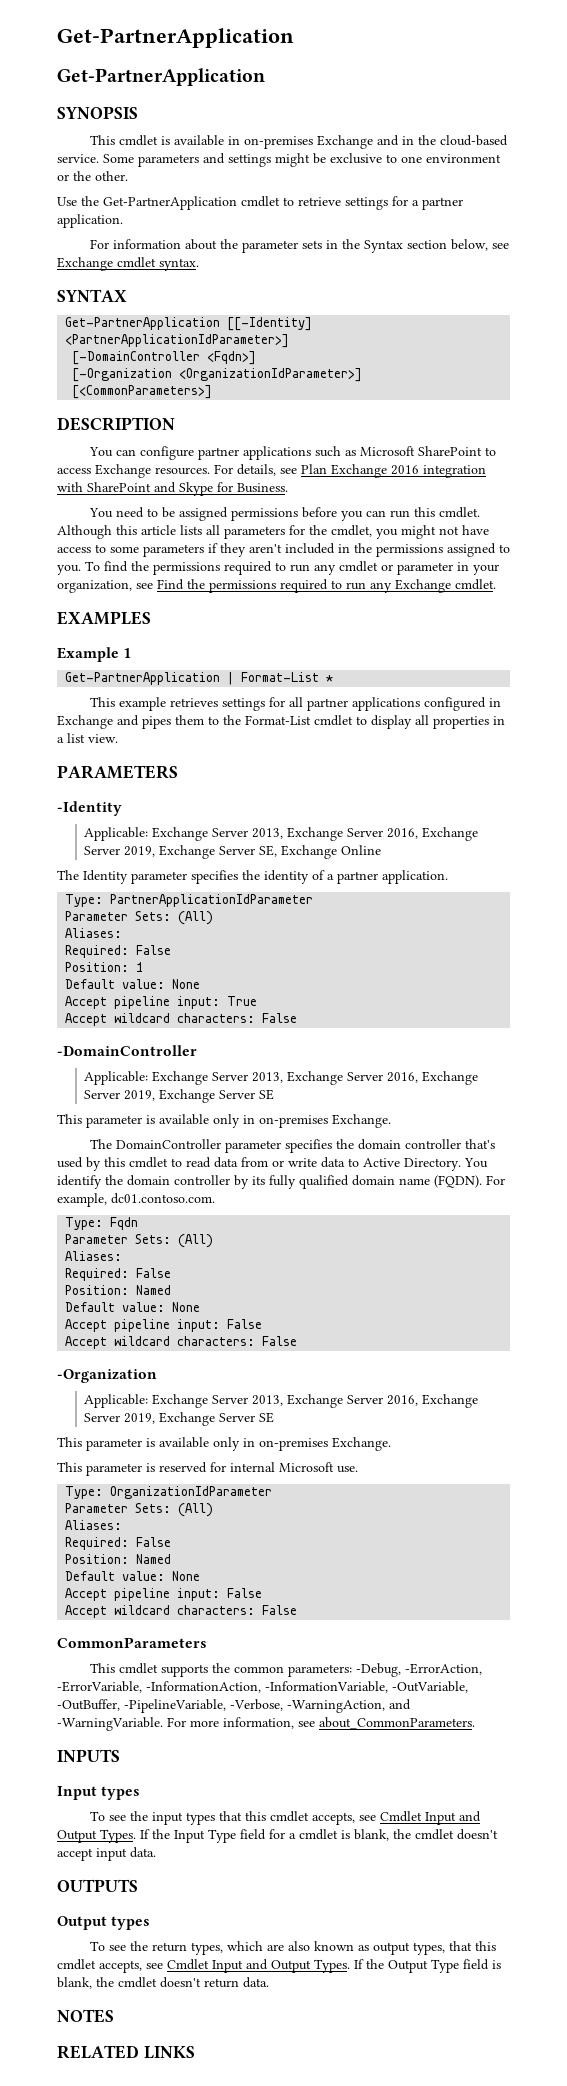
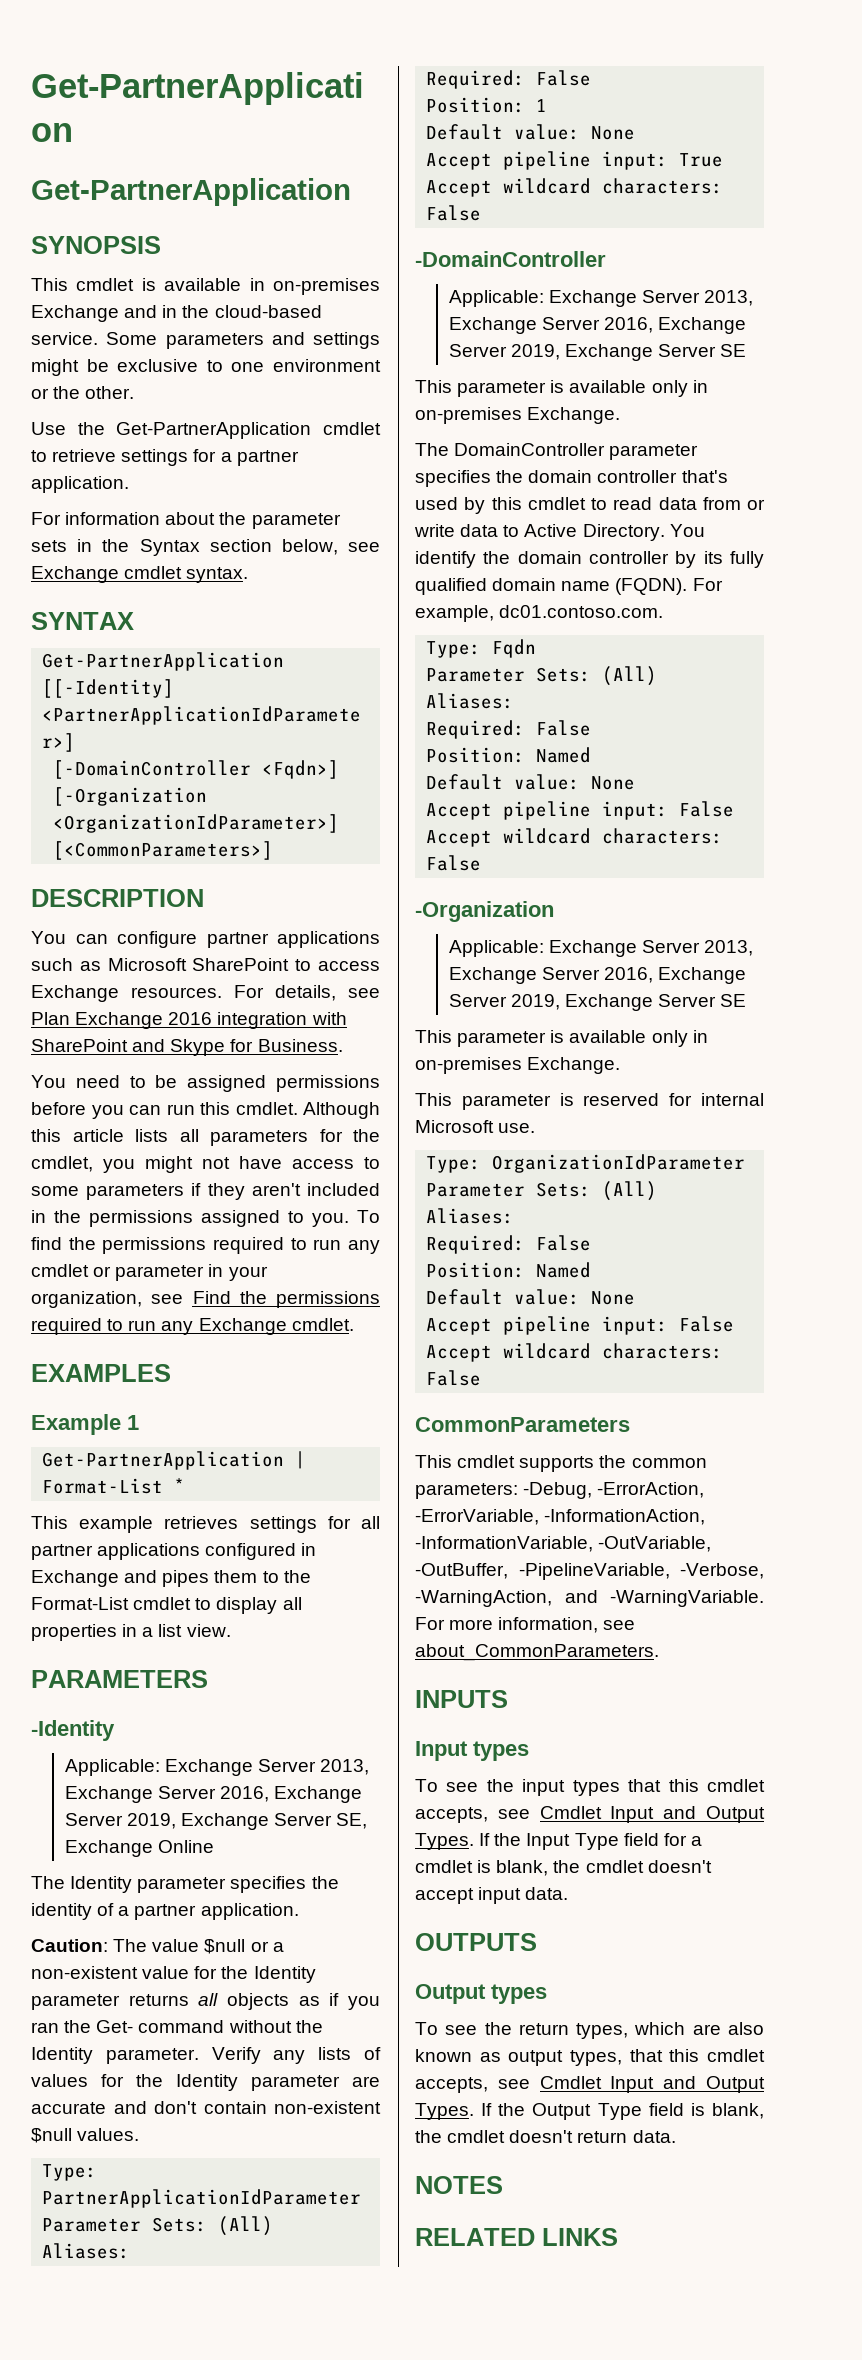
(448, 877) none -> [31,1939,284,1954] [31,1966,316,1983] [31,1993,381,2010] [31,2020,323,2033] [31,2047,382,2064] [31,2074,380,2091] [31,2101,381,2114] [31,2128,140,2143] // Caution: The value $null or a non-existent value for the Identity parameter returns all objects as if you ran the Get- command without the Identity parameter. Verify any lists of values for the Identity parameter are accurate and don't contain non-existent $null values.

